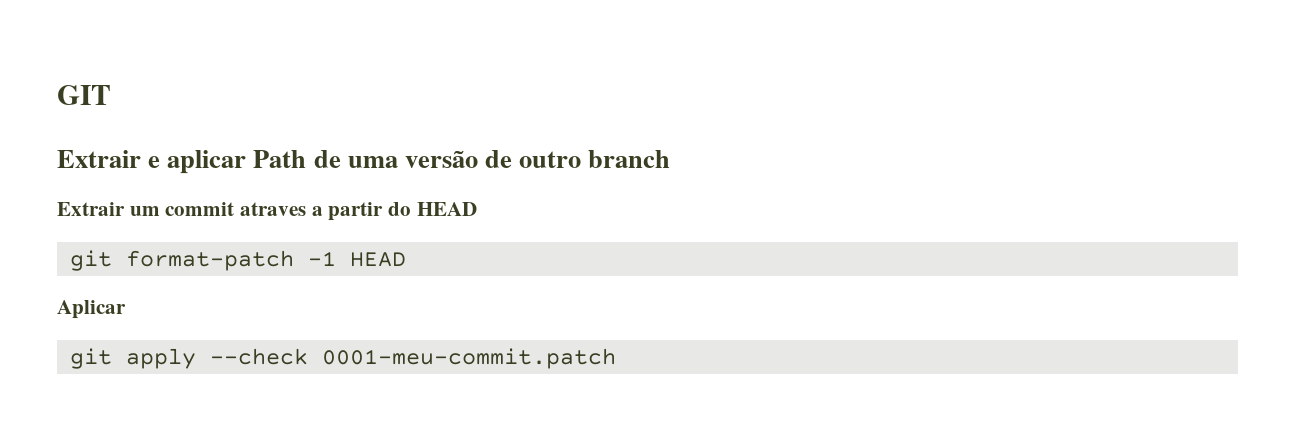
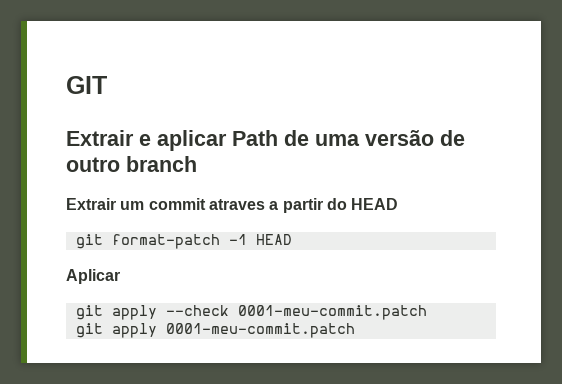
(616, 358) none -> [75,323,355,338] // git apply 0001-meu-commit.patch

